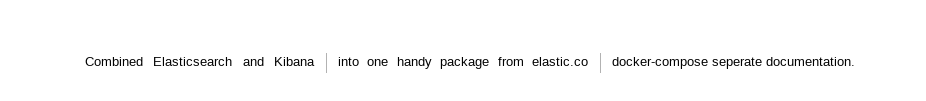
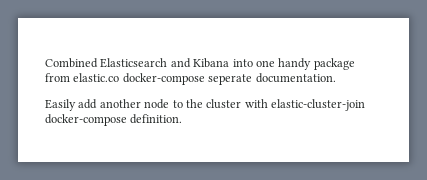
(855, 61) none -> [45,99,365,111] [45,114,183,126] // Easily add another node to the cluster with elastic-cluster-join docker-compose definition.

